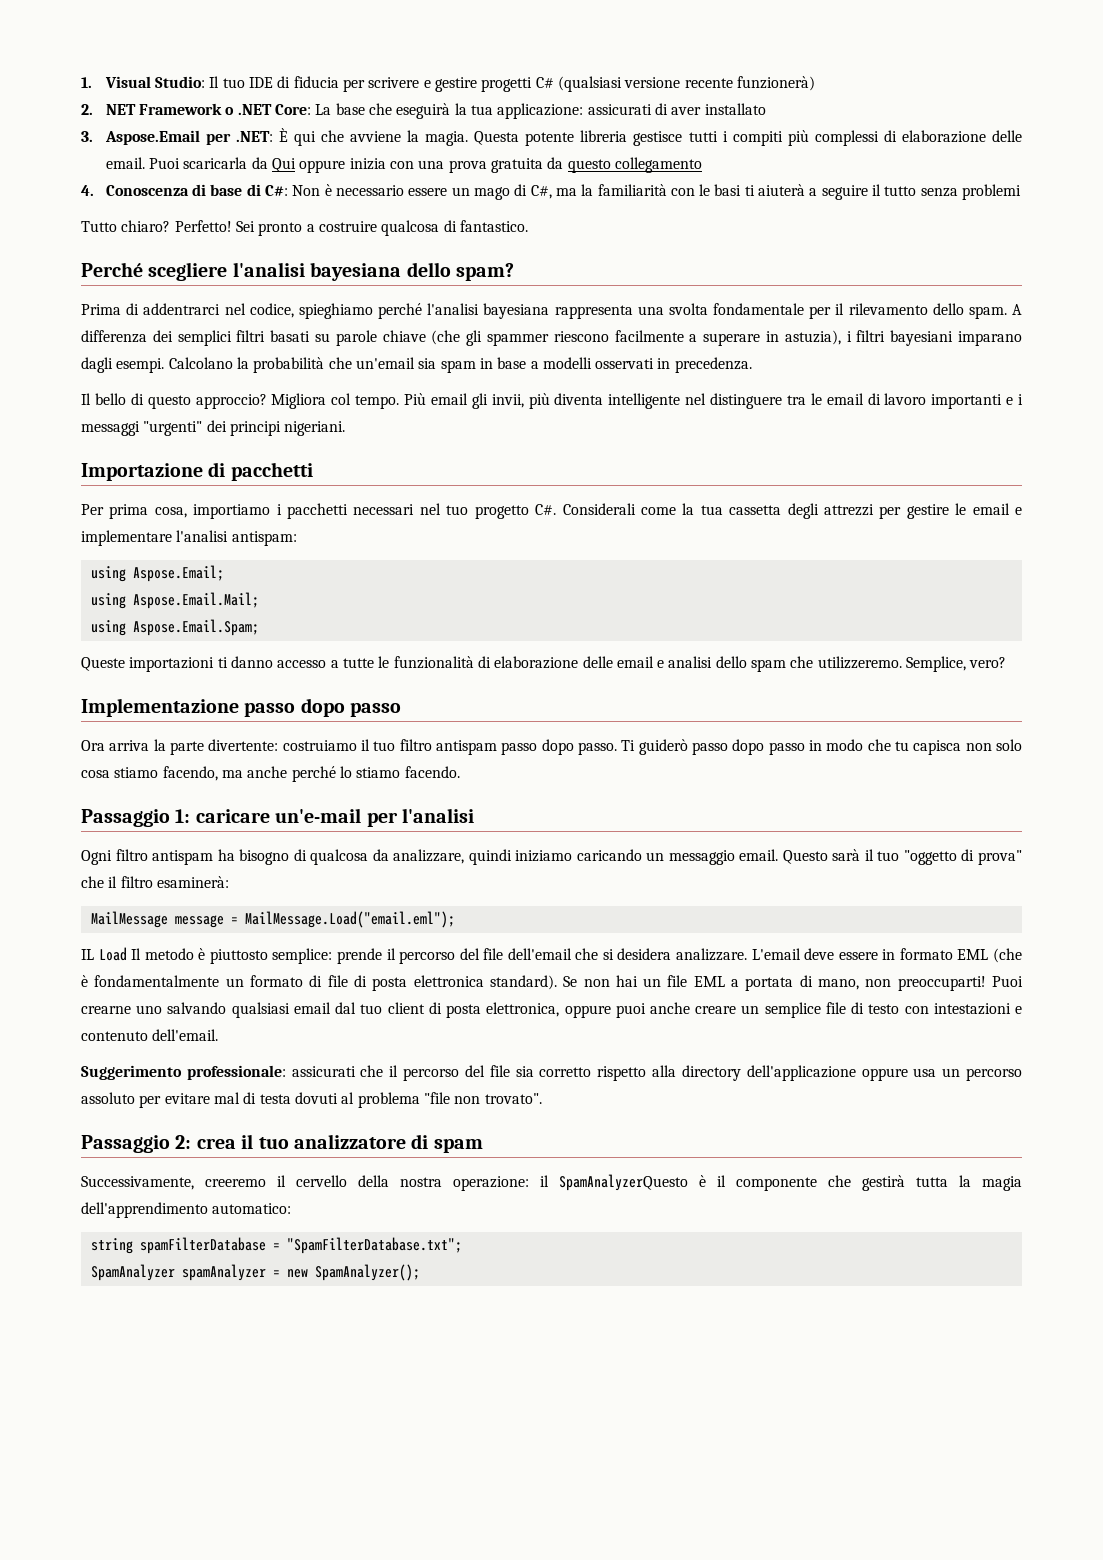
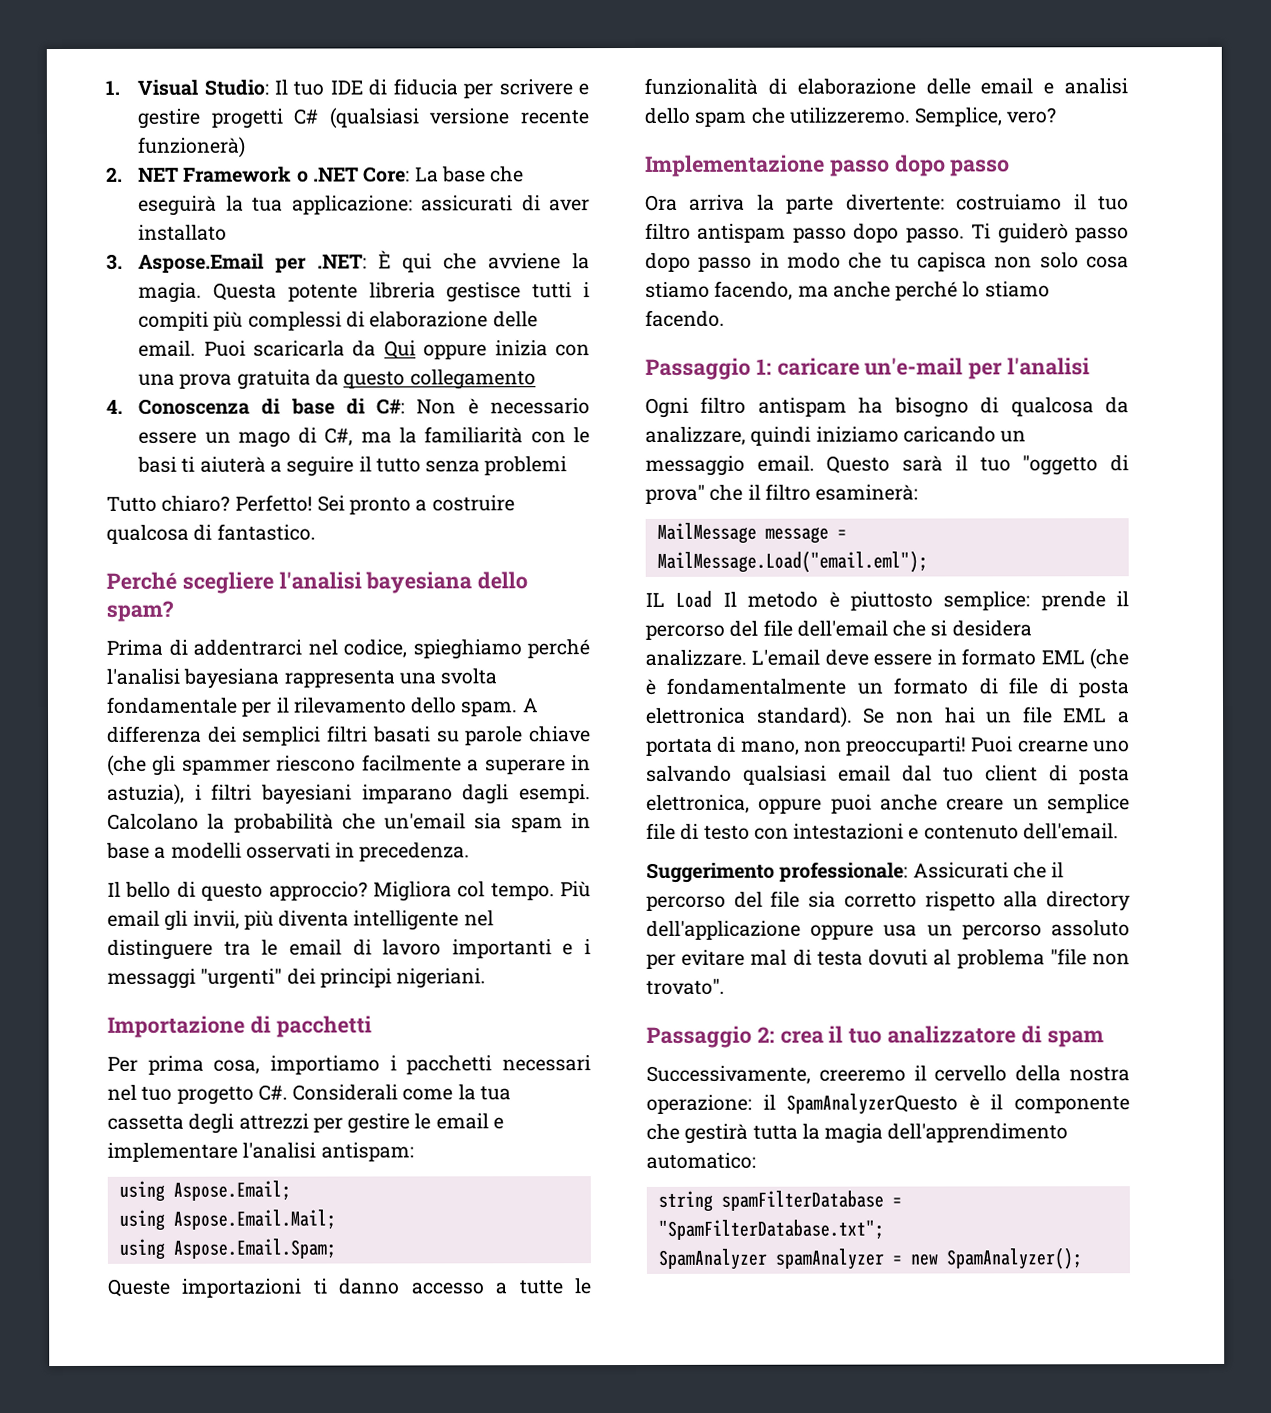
[291,1066,356,1077] assicurati -> [912,862,1009,879] Assicurati

